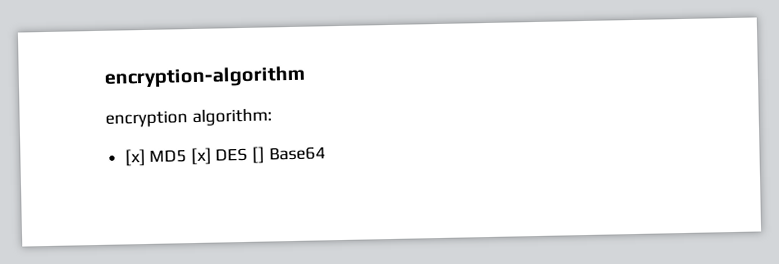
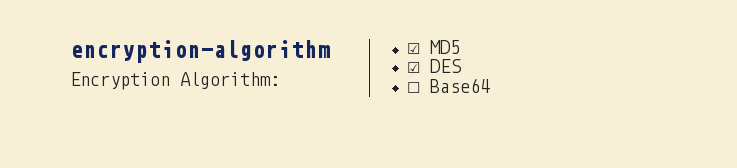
[105,108,272,128] [124,148,146,167] encryption algorithm: // [x] -> [70,72,280,90] [406,43,420,54] Encryption Algorithm: // ☑
[190,147,212,166] [x] -> [406,62,420,73] // ☑
[252,146,266,164] [] -> [406,82,420,93] // ☐

